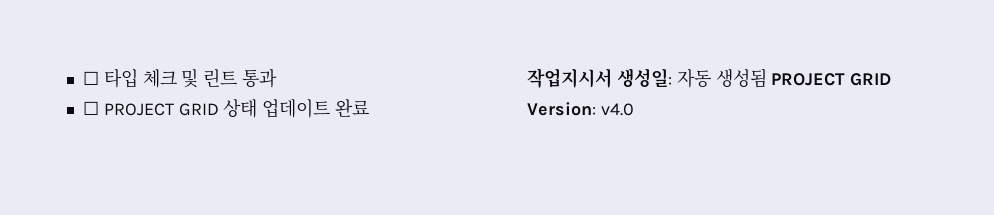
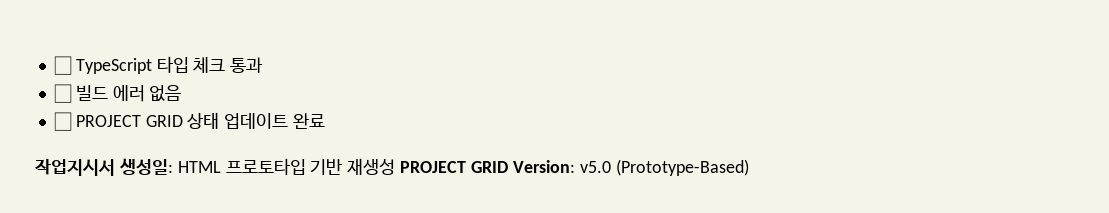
[82,71,99,85] ☐ -> [53,56,152,75] ☐ TypeScript
[181,69,238,88] 및 린트 -> (226, 65) none
(278, 78) none -> [53,84,182,103] // ☐ 빌드 에러 없음
[676,68,767,88] 자동 생성됨 -> [177,158,396,175] HTML 프로토타입 기반 재생성
[600,103,634,116] v4.0 -> [579,159,749,176] v5.0 (Prototype-Based)

